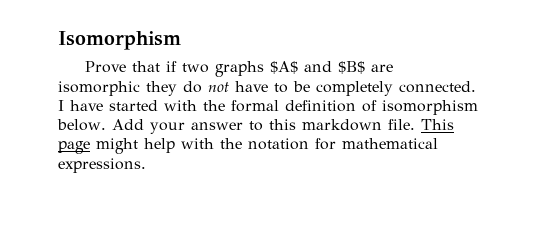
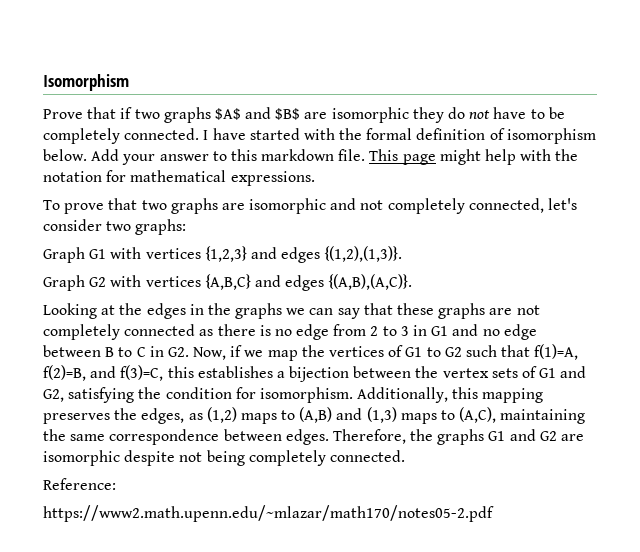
(146, 165) none -> [43,198,578,214] [43,219,187,235] [43,246,403,263] [43,274,413,291] [43,303,540,319] [43,324,537,340] [43,344,579,361] [43,365,587,382] [43,387,544,403] [43,407,586,424] [43,429,585,445] [43,450,405,466] [43,478,116,490] [43,505,494,522] // To prove that two graphs are isomorphic and not completely connected, let's consider two graphs: // Graph G1 with vertices {1,2,3} and edges {(1,2),(1,3)}. // Graph G2 with vertices {A,B,C} and edges {(A,B),(A,C)}. // Looking at the edges in the graphs we can say that these graphs are not completely connected as there is no edge from 2 to 3 in G1 and no edge between B to C in G2. Now, if we map the vertices of G1 to G2 such that f(1)=A, f(2)=B, and f(3)=C, this establishes a bijection between the vertex sets of G1 and G2, satisfying the condition for isomorphism. Additionally, this mapping preserves the edges, as (1,2) maps to (A,B) and (1,3) maps to (A,C), maintaining the same correspondence between edges. Therefore, the graphs G1 and G2 are isomorphic despite not being completely connected. // Reference: // https://www2.math.upenn.edu/~mlazar/math170/notes05-2.pdf

